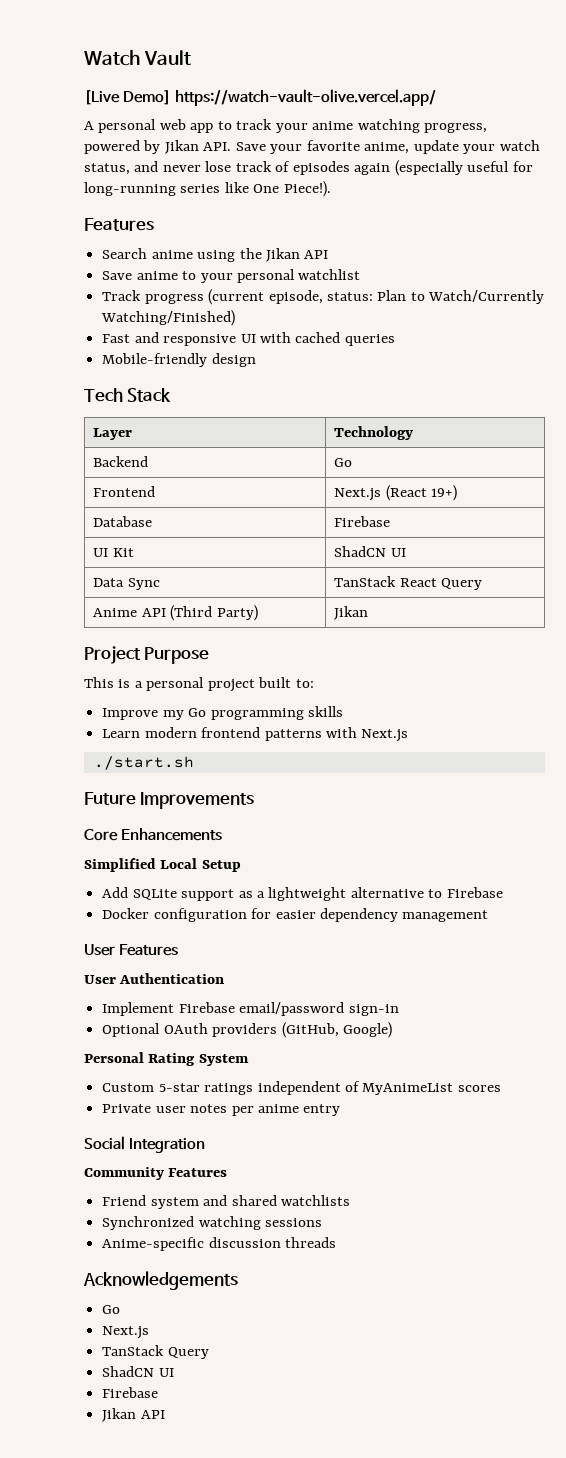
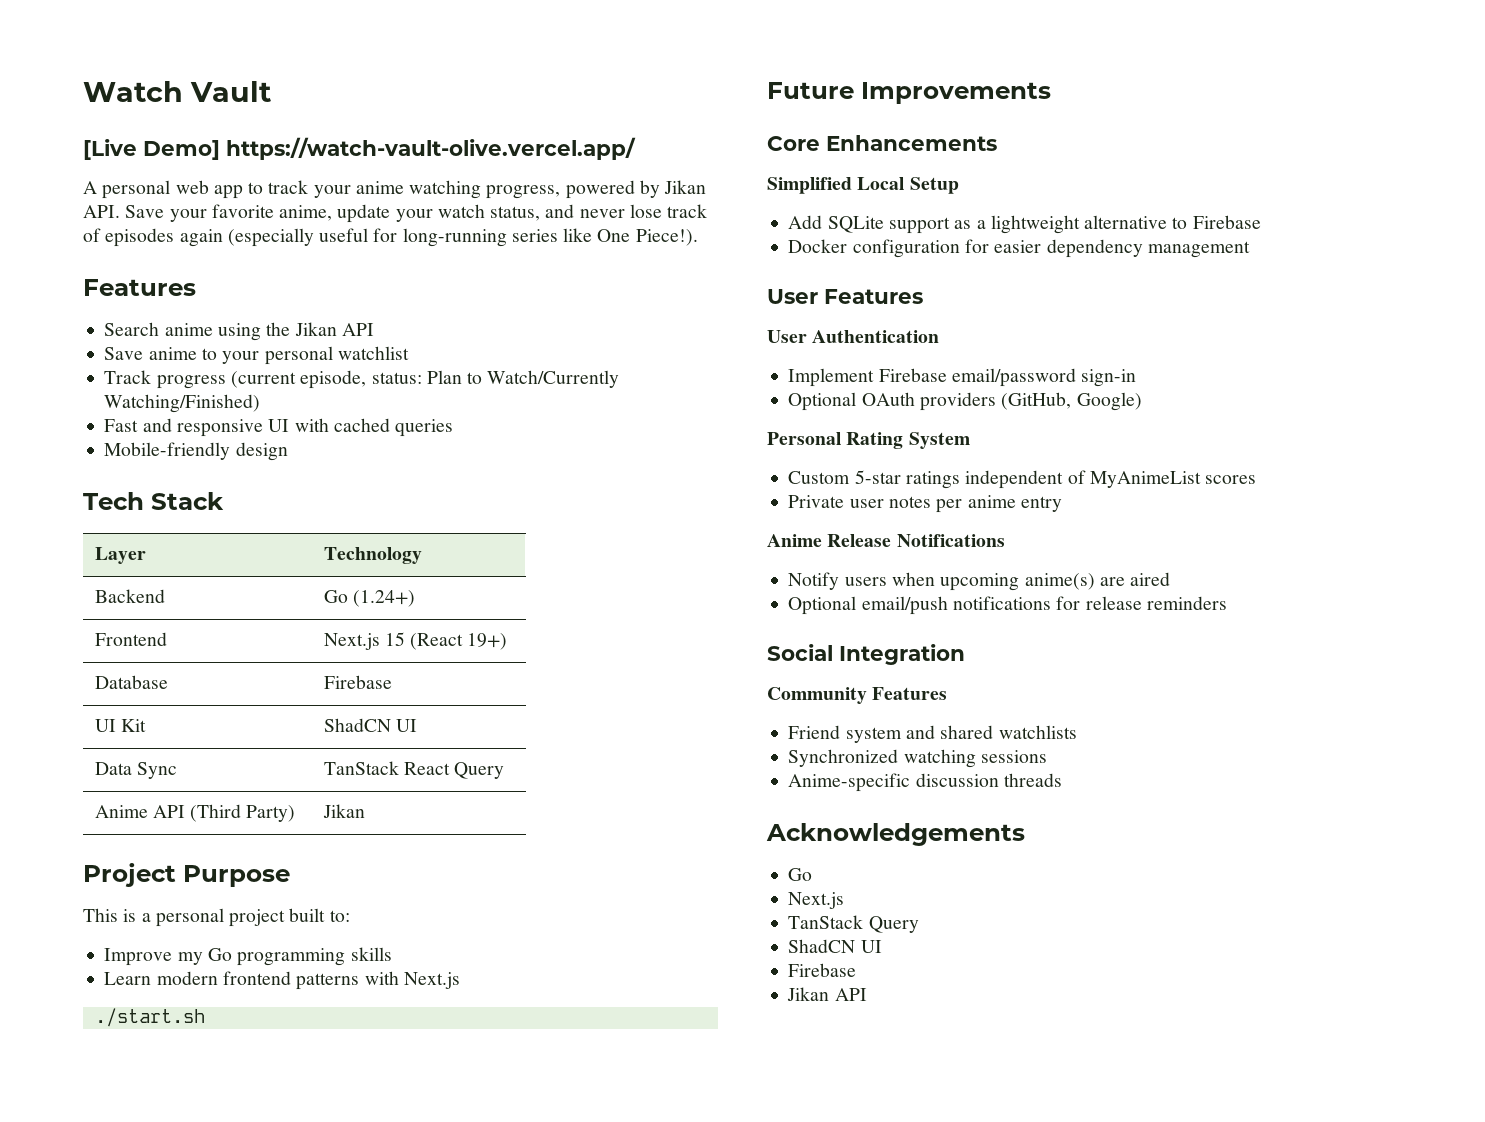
(353, 462) none -> [352,590,415,607] (1.24+)
(382, 494) none -> [384,632,405,646] 15
(341, 1110) none -> [767,534,1005,547] [788,572,1171,591] [788,596,1227,615] // Anime Release Notifications // Notify users when upcoming anime(s) are aired // Optional email/push notifications for release reminders

